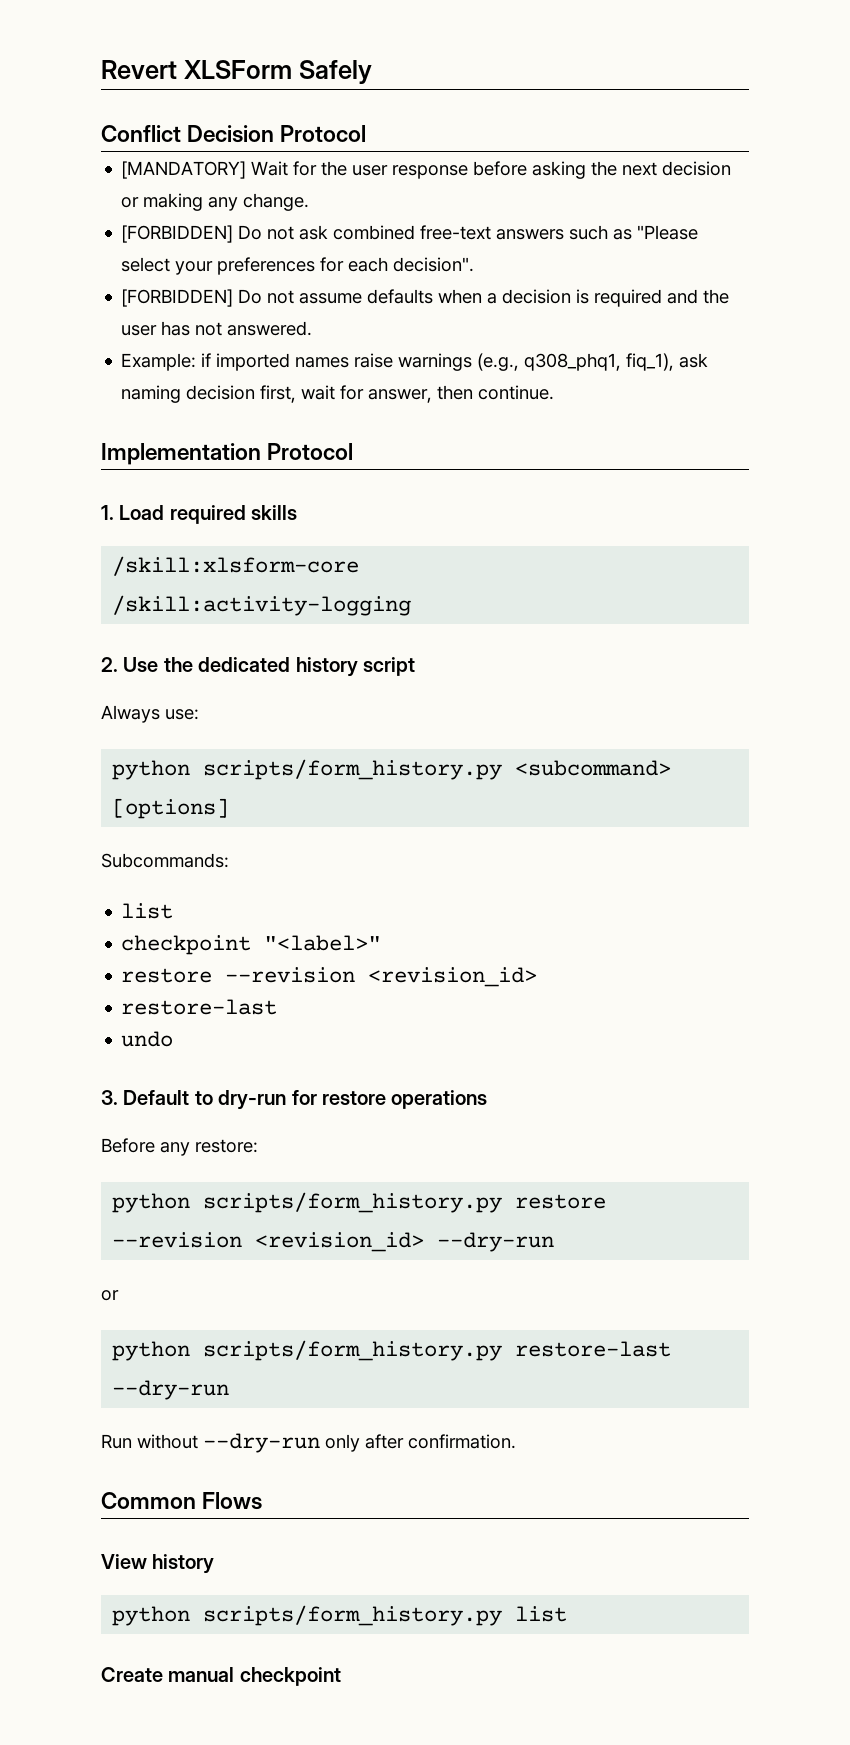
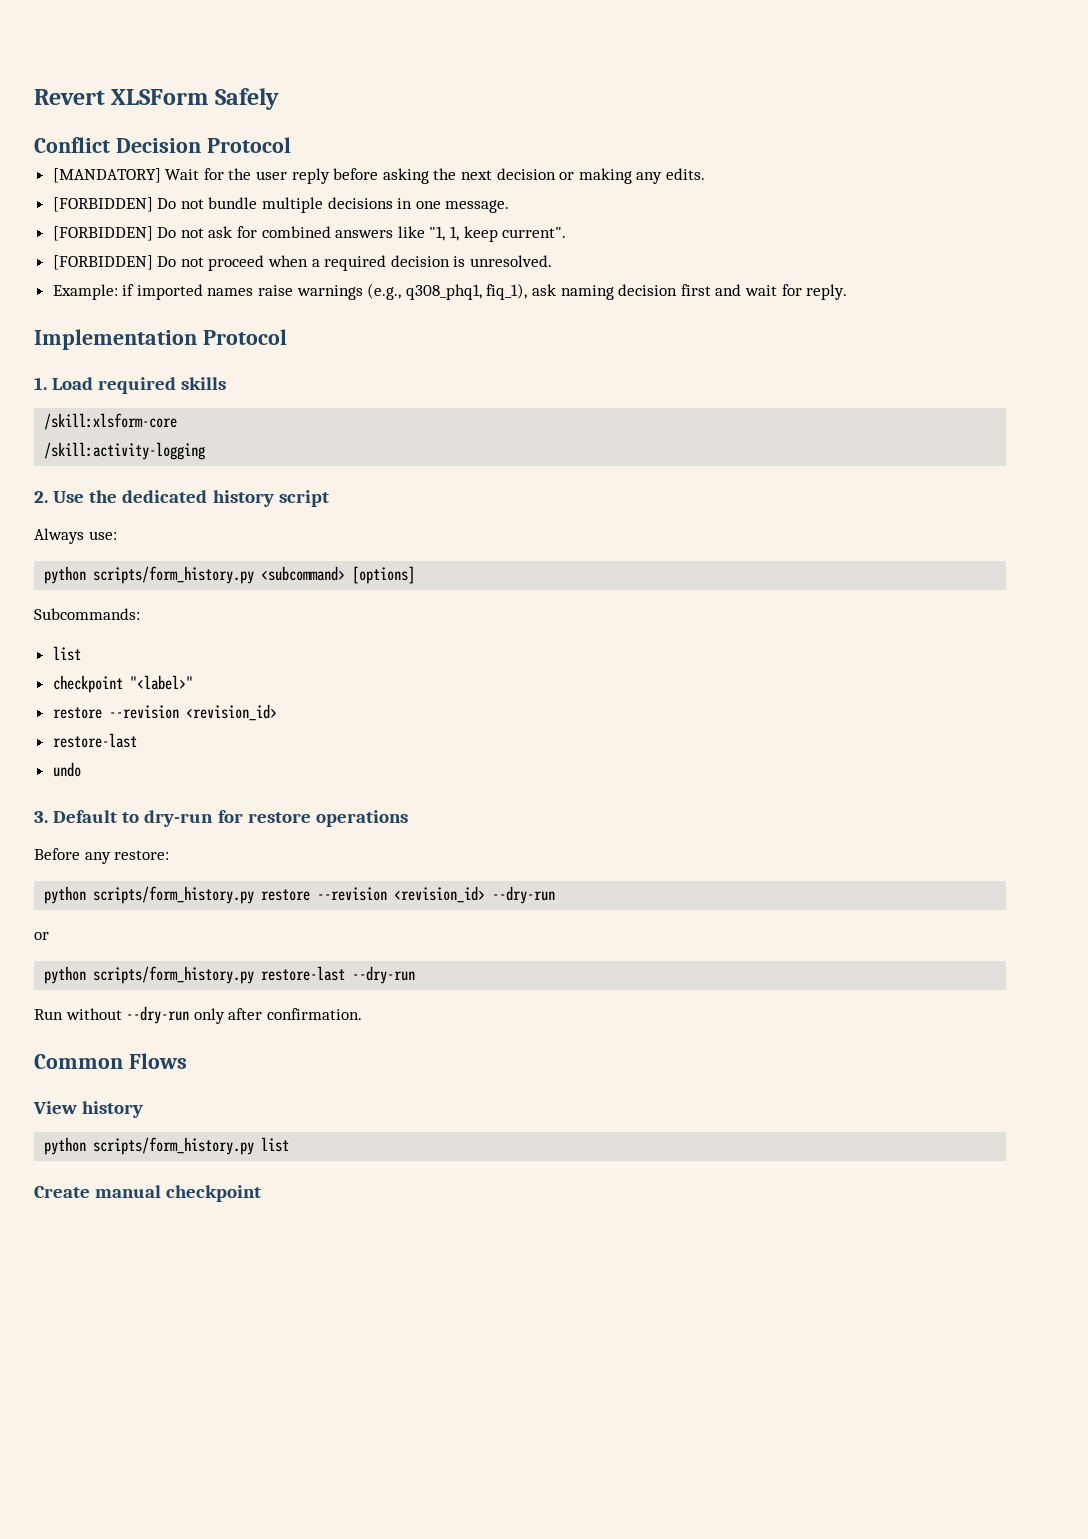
[392,165,469,179] response -> [291,168,330,184] reply
[243,193,310,211] [121,225,699,243] [121,257,475,275] [121,289,434,307] change. // [FORBIDDEN] Do not ask combined free-text answers such as "Please select your preferences for each decision". // [FORBIDDEN] Do not assume defaults -> [665,168,705,180] [52,197,510,213] [52,226,567,242] [52,255,265,271] edits. // [FORBIDDEN] Do not bundle multiple decisions in one message. // [FORBIDDEN] Do not ask for combined answers like "1, 1, keep current". // [FORBIDDEN] Do not proceed
(498, 298) none -> [324,255,387,271] required
[594,289,730,307] [121,321,313,336] required and the user has not answered. -> [470,255,553,267] unresolved.
[260,385,555,403] first, wait for answer, then continue. -> [680,284,848,300] first and wait for reply.

